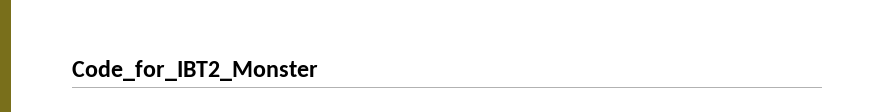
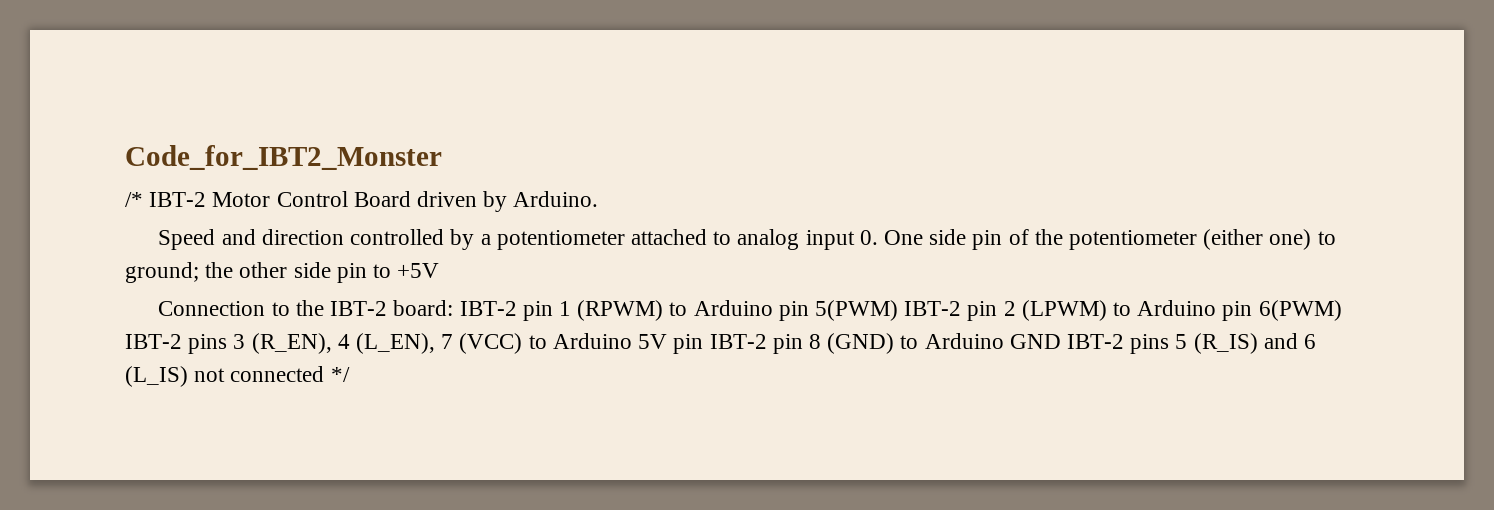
(318, 70) none -> [125,191,599,212] [158,229,1336,250] [125,262,440,283] [158,300,1342,321] [125,333,1317,354] [125,366,350,387] // /* IBT-2 Motor Control Board driven by Arduino. // Speed and direction controlled by a potentiometer attached to analog input 0. One side pin of the potentiometer (either one) to ground; the other side pin to +5V // Connection to the IBT-2 board: IBT-2 pin 1 (RPWM) to Arduino pin 5(PWM) IBT-2 pin 2 (LPWM) to Arduino pin 6(PWM) IBT-2 pins 3 (R_EN), 4 (L_EN), 7 (VCC) to Arduino 5V pin IBT-2 pin 8 (GND) to Arduino GND IBT-2 pins 5 (R_IS) and 6 (L_IS) not connected */

